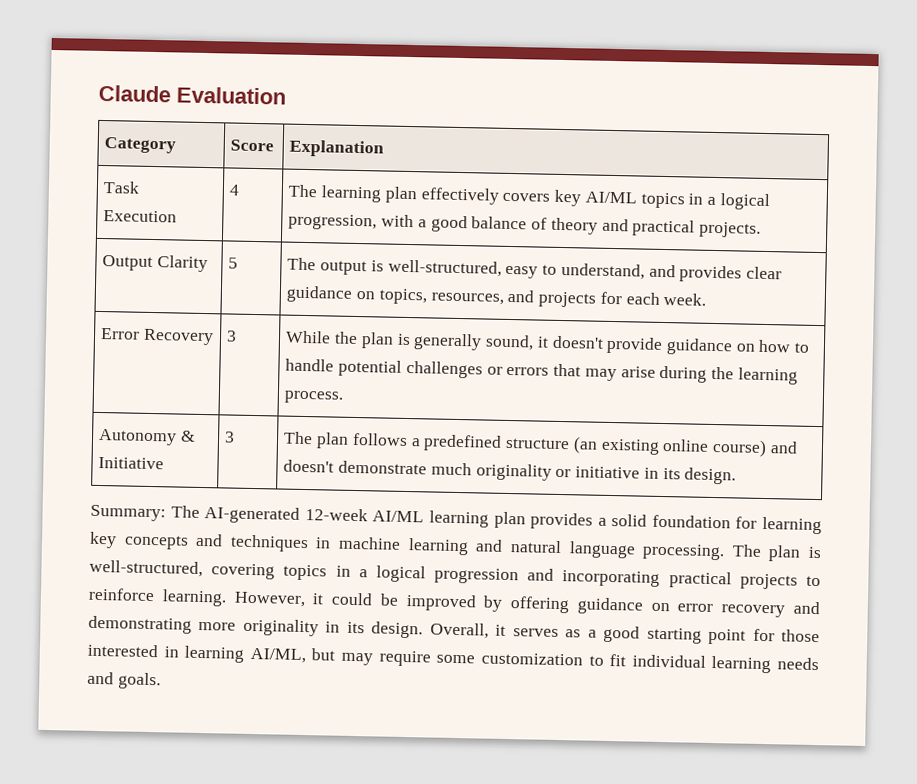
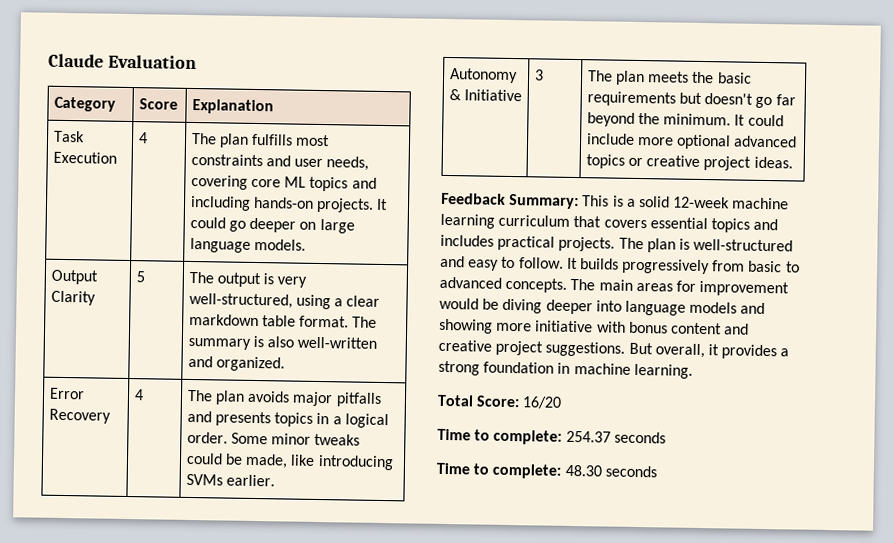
[321,185,770,211] [288,213,761,238] learning plan effectively covers key AI/ML topics in a logical progression, with a good balance of theory and practical projects. -> [218,133,331,148] [190,153,370,171] [190,174,377,192] [189,195,389,213] [189,216,355,234] [189,237,306,253] plan fulfills most constraints and user needs, covering core ML topics and including hands-on projects. It could go deeper on large language models.
[387,259,782,283] [286,285,707,308] [100,328,215,346] [226,330,238,342] [285,330,811,356] [285,358,798,385] [284,390,344,404] well-structured, easy to understand, and provides clear guidance on topics, resources, and projects for each week. // Error Recovery | 3 | While the plan is generally sound, it doesn't provide guidance on how to handle potential challenges or errors that may arise during the learning process. -> [277,276,308,288] [188,292,381,310] [188,313,378,328] [187,335,378,350] [187,355,285,372] [48,387,85,400] [48,408,111,424] [133,389,144,401] [186,389,382,407] [186,410,389,429] [186,431,361,446] [185,452,394,471] [185,473,275,487] very well-structured, using a clear markdown table format. The summary is also well-written and organized. // Error Recovery | 4 | The plan avoids major pitfalls and presents topics in a logical order. Some minor tweaks could be made, like introducing SVMs earlier.
[351,432,798,458] [283,459,737,485] [90,504,822,535] [89,531,823,562] [89,559,821,590] [88,587,820,618] [88,615,820,645] [87,643,820,674] [87,671,161,690] follows a predefined structure (an existing online course) and doesn't demonstrate much originality or initiative in its design. // Summary: The AI-generated 12-week AI/ML learning plan provides a solid foundation for learning key concepts and techniques in machine learning and natural language processing. The plan is well-structured, covering topics in a logical progression and incorporating practical projects to reinforce learning. However, it could be improved by offering guidance on error recovery and demonstrating more originality in its design. Overall, it serves as a good starting point for those interested in learning AI/ML, but may require some customization to fit individual learning needs and goals. -> [647,71,752,84] [586,91,796,109] [586,112,784,127] [586,133,798,150] [585,154,793,171] [441,192,790,210] [440,213,779,233] [440,234,794,253] [440,255,800,275] [439,276,790,297] [439,297,766,316] [439,318,750,335] [438,339,790,360] [438,360,693,379] [437,394,563,409] [437,428,666,445] [436,462,657,479] meets the basic requirements but doesn't go far beyond the minimum. It could include more optional advanced topics or creative project ideas. // Feedback Summary: This is a solid 12-week machine learning curriculum that covers essential topics and includes practical projects. The plan is well-structured and easy to follow. It builds progressively from basic to advanced concepts. The main areas for improvement would be diving deeper into language models and showing more initiative with bonus content and creative project suggestions. But overall, it provides a strong foundation in machine learning. // Total Score: 16/20 // Time to complete: 254.37 seconds // Time to complete: 48.30 seconds

